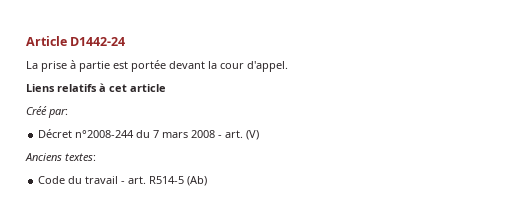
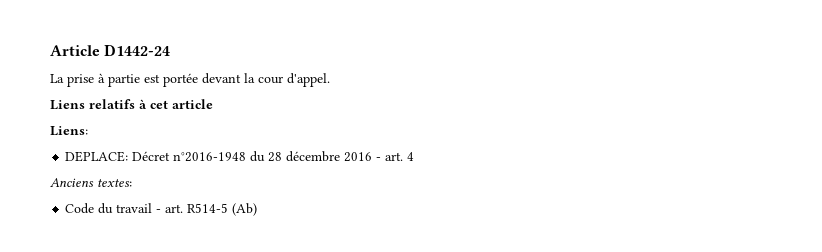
[26,106,68,118] [38,129,260,140] Créé par: // Décret n°2008-244 du 7 mars 2008 - art. (V) -> [50,126,88,136] [65,151,415,162] Liens: // DEPLACE: Décret n°2016-1948 du 28 décembre 2016 - art. 4

